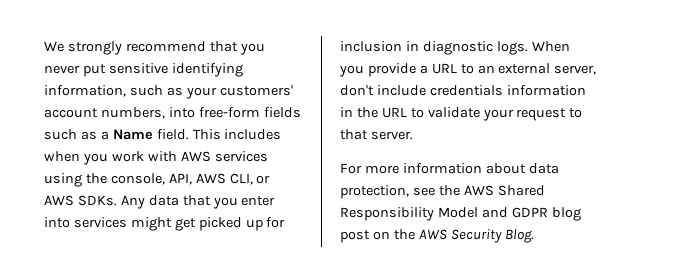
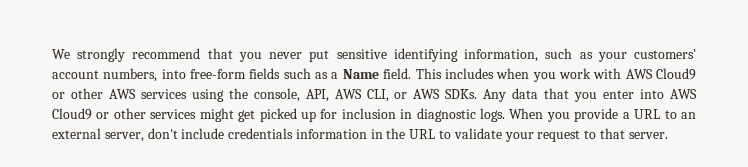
(211, 156) none -> [656,68,697,80] [52,88,136,99] Cloud9 or other AWS
(70, 222) none -> [669,89,697,99] [52,108,146,120] AWS Cloud9 or other
[340,163,559,174] [340,185,545,199] [340,207,581,221] [340,229,534,243] // For more information about data protection, see the AWS Shared Responsibility Model and GDPR blog post on the AWS Security Blog. -> (668, 135) none

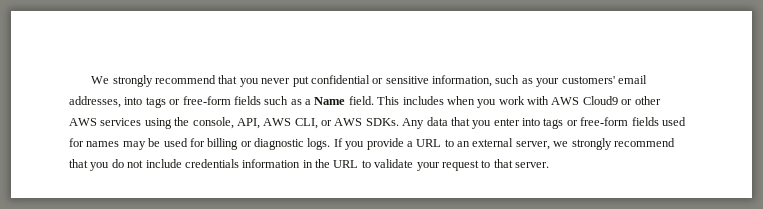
[336,48,458,62] sensitive identifying -> [310,75,429,84] confidential or sensitive
[52,68,186,82] account numbers, into -> [617,75,647,84] [69,96,181,108] email addresses, into tags or
[669,89,697,99] [52,108,413,122] AWS Cloud9 or other services might get picked up for inclusion in -> [543,117,686,129] [69,138,252,150] tags or free-form fields used for names may be used for billing or
[509,108,544,119] When -> [333,138,343,147] If
[147,128,178,139] don't -> [553,138,675,150] [69,159,144,171] we strongly recommend that you do not

